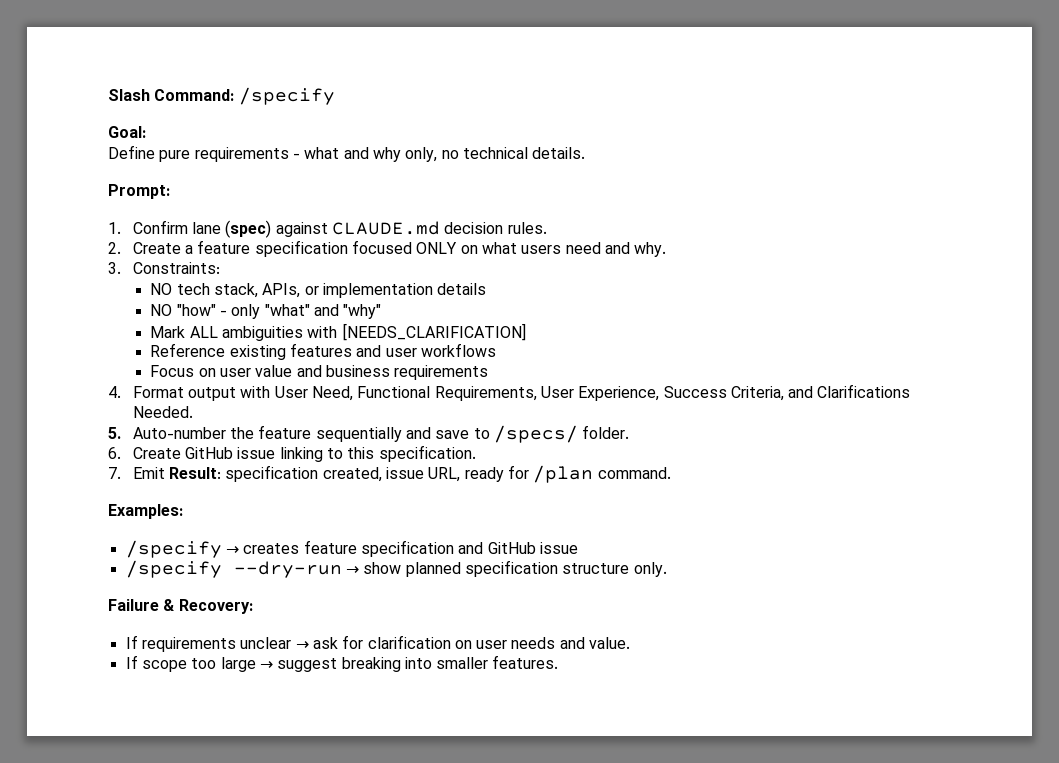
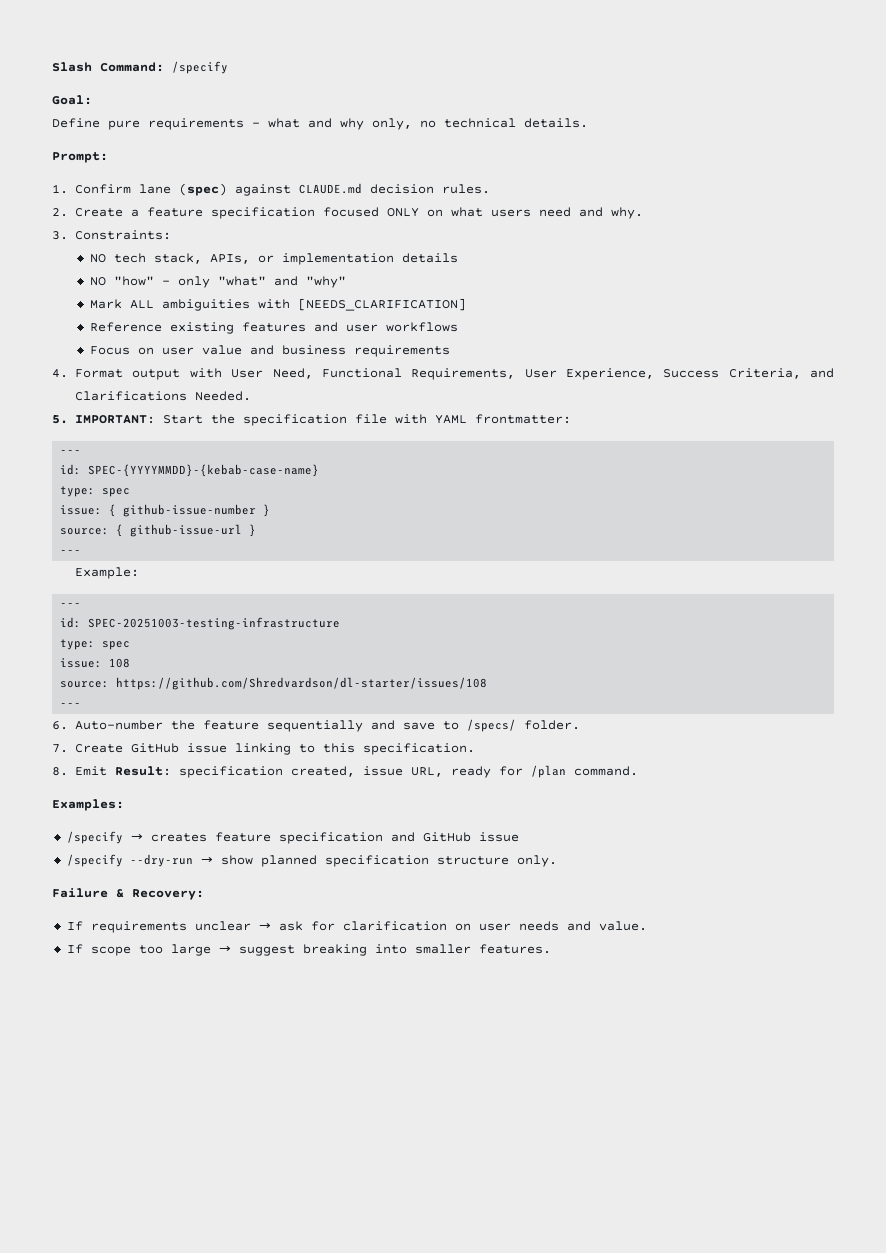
(121, 433) none -> [75,414,572,426] [60,450,82,454] [60,464,320,477] [60,486,131,497] [60,504,271,517] [60,524,257,537] [60,550,82,554] [75,567,140,579] [60,603,82,607] [60,617,341,630] [60,639,131,650] [60,658,131,668] [60,677,488,690] [60,703,82,707] [52,721,68,730] IMPORTANT: Start the specification file with YAML frontmatter: // --- // id: SPEC-{YYYYMMDD}-{kebab-case-name} // type: spec // issue: { github-issue-number } // source: { github-issue-url } // --- // Example: // --- // id: SPEC-20251003-testing-infrastructure // type: spec // issue: 108 // source: https://github.com/Shredvardson/dl-starter/issues/108 // --- // 6.
[108,447,121,459] 6. -> [52,744,68,753] 7.
[108,467,121,479] 7. -> [52,767,68,776] 8.

